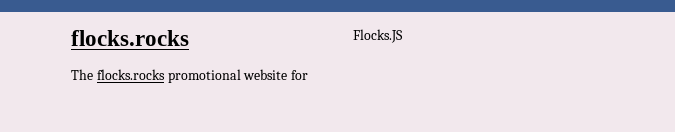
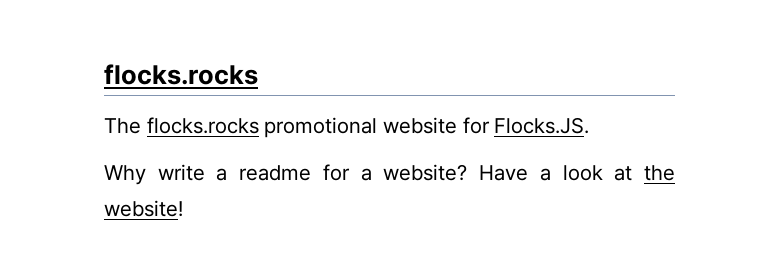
[353,29,403,43] Flocks.JS -> [494,117,590,134] [104,164,676,185] [104,200,183,217] Flocks.JS. // Why write a readme for a website? Have a look at the website!

